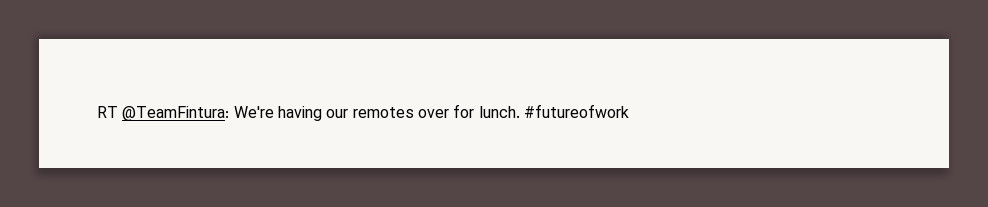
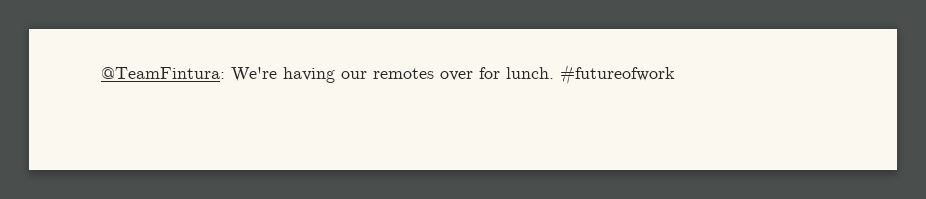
[97,106,118,118] RT -> (101, 73) none

